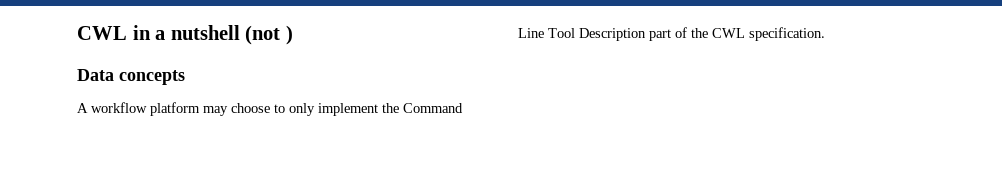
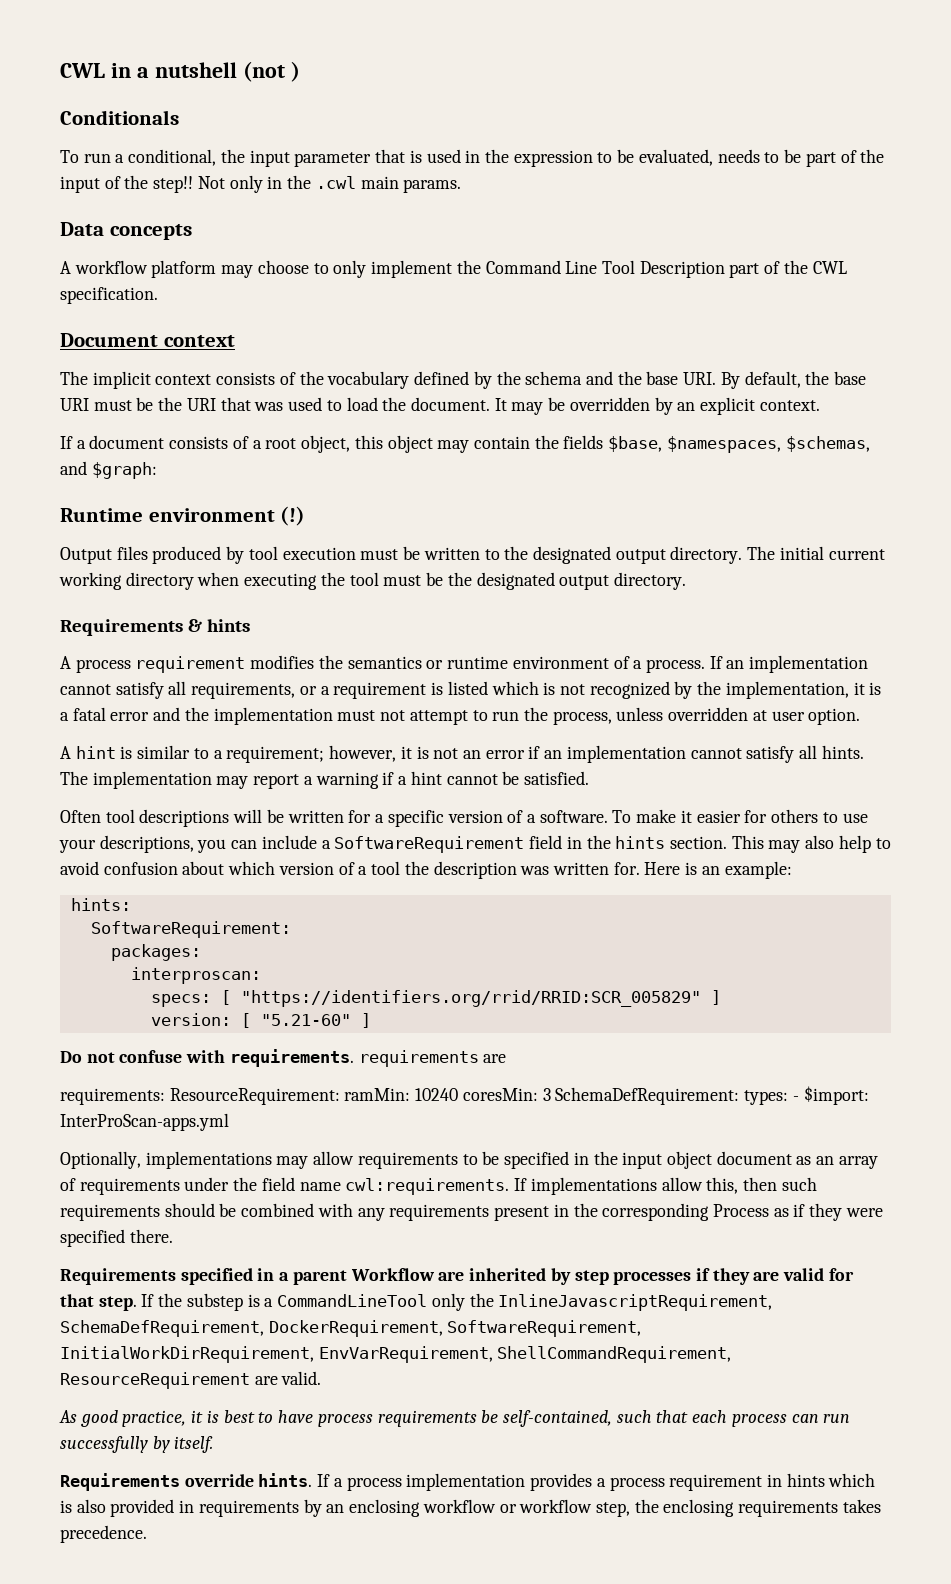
(293, 35) none -> [60,110,179,125] [60,149,885,167] [60,175,462,193] // Conditionals // To run a conditional, the input parameter that is used in the expression to be evaluated, needs to be part of the input of the step!! Not only in the .cwl main params.
(825, 34) none -> [60,333,235,347] [60,371,867,389] [60,397,820,415] [60,435,870,453] [60,461,157,479] [60,506,306,526] [60,546,885,564] [59,572,686,590] [60,619,251,636] [60,655,869,673] [60,681,882,699] [60,707,861,725] [60,745,864,763] [60,771,589,789] [60,809,868,827] [59,835,891,853] [60,861,792,879] [70,898,131,911] [90,921,291,938] [110,944,201,961] [130,967,261,984] [150,990,721,1007] [150,1013,371,1028] [60,1049,507,1067] [60,1086,869,1105] [60,1113,229,1131] [60,1151,878,1169] [60,1177,817,1195] [60,1203,883,1221] [60,1229,173,1247] [60,1268,854,1285] [60,1293,773,1311] [60,1320,642,1337] [60,1346,732,1363] [60,1371,322,1389] [59,1410,851,1427] [60,1436,214,1453] [60,1473,876,1491] [60,1499,881,1517] [60,1525,147,1543] // Document context // The implicit context consists of the vocabulary defined by the schema and the base URI. By default, the base URI must be the URI that was used to load the document. It may be overridden by an explicit context. // If a document consists of a root object, this object may contain the fields $base, $namespaces, $schemas, and $graph: // Runtime environment (!) // Output files produced by tool execution must be written to the designated output directory. The initial current working directory when executing the tool must be the designated output directory. // Requirements & hints // A process requirement modifies the semantics or runtime environment of a process. If an implementation cannot satisfy all requirements, or a requirement is listed which is not recognized by the implementation, it is a fatal error and the implementation must not attempt to run the process, unless overridden at user option. // A hint is similar to a requirement; however, it is not an error if an implementation cannot satisfy all hints. The implementation may report a warning if a hint cannot be satisfied. // Often tool descriptions will be written for a specific version of a software. To make it easier for others to use your descriptions, you can include a SoftwareRequirement field in the hints section. This may also help to avoid confusion about which version of a tool the description was written for. Here is an example: // hints: // SoftwareRequirement: // packages: // interproscan: // specs: [ "https://identifiers.org/rrid/RRID:SCR_005829" ] // version: [ "5.21-60" ] // Do not confuse with requirements. requirements are // requirements: ResourceRequirement: ramMin: 10240 coresMin: 3 SchemaDefRequirement: types: - $import: InterProScan-apps.yml // Optionally, implementations may allow requirements to be specified in the input object document as an array of requirements under the field name cwl:requirements. If implementations allow this, then such requirements should be combined with any requirements present in the corresponding Process as if they were specified there. // Requirements specified in a parent Workflow are inherited by step processes if they are valid for that step. If the substep is a CommandLineTool only the InlineJavascriptRequirement, SchemaDefRequirement, DockerRequirement, SoftwareRequirement, InitialWorkDirRequirement, EnvVarRequirement, ShellCommandRequirement, ResourceRequirement are valid. // As good practice, it is best to have process requirements be self-contained, such that each process can run successfully by itself. // Requirements override hints. If a process implementation provides a process requirement in hints which is also provided in requirements by an enclosing workflow or workflow step, the enclosing requirements takes precedence.

